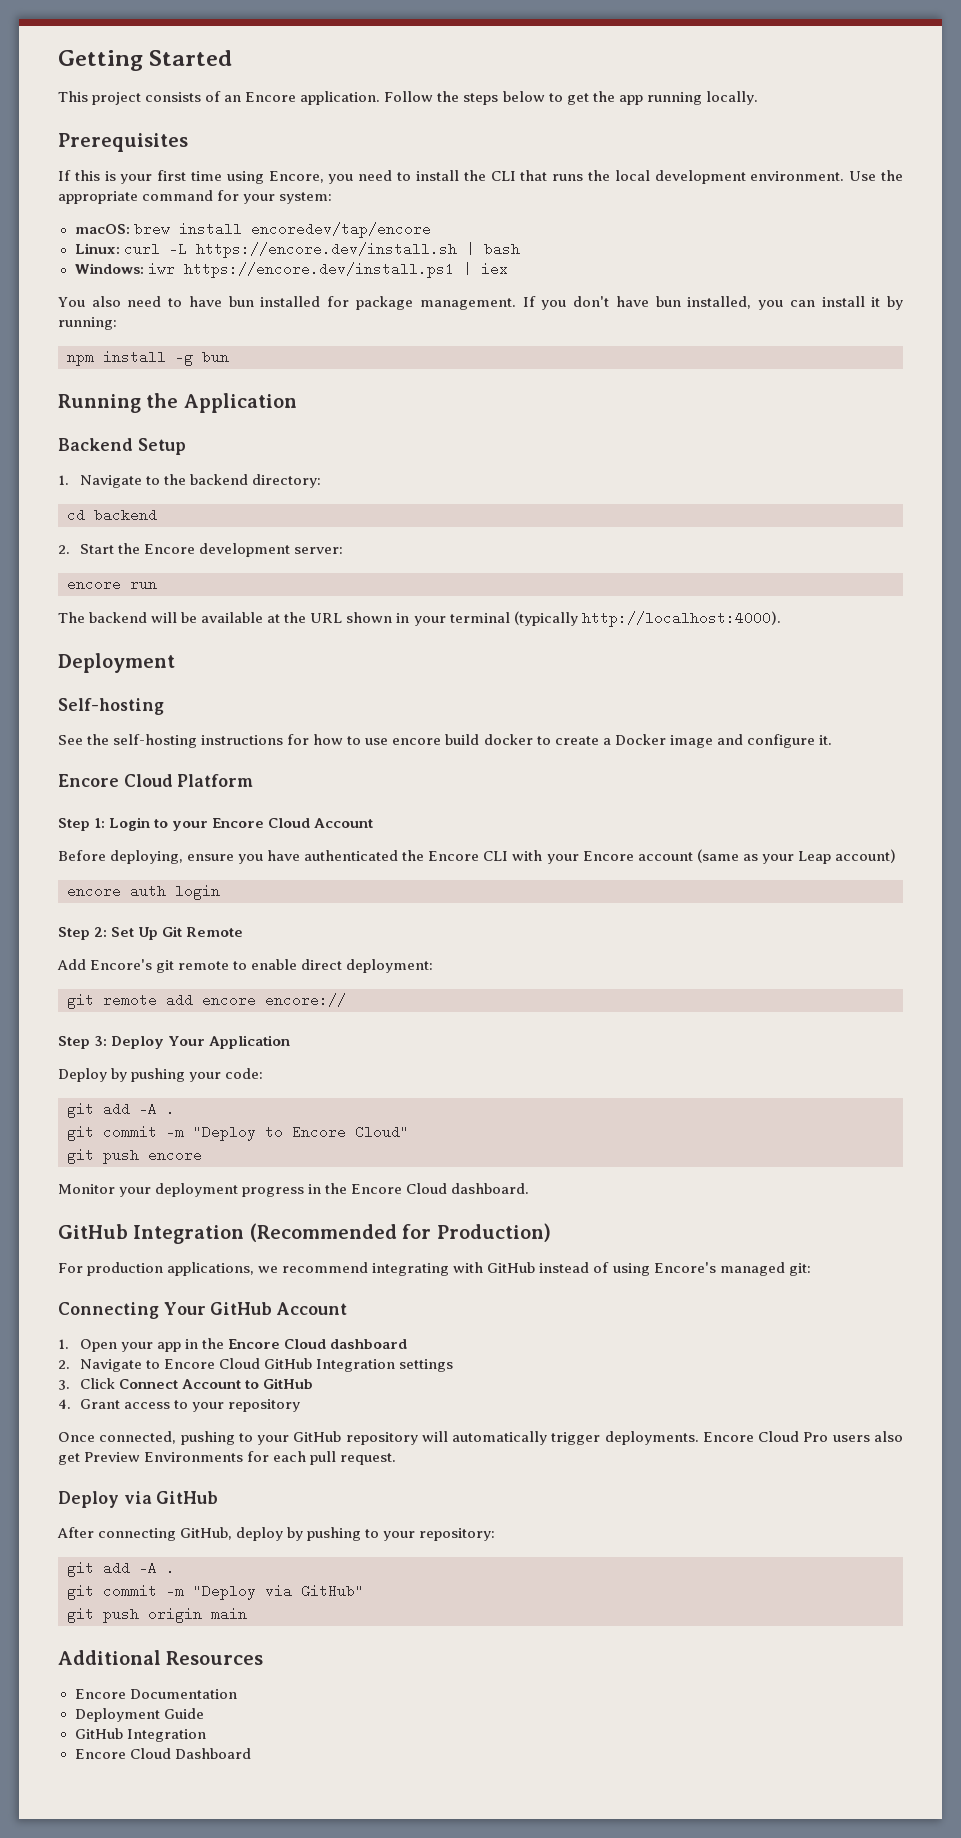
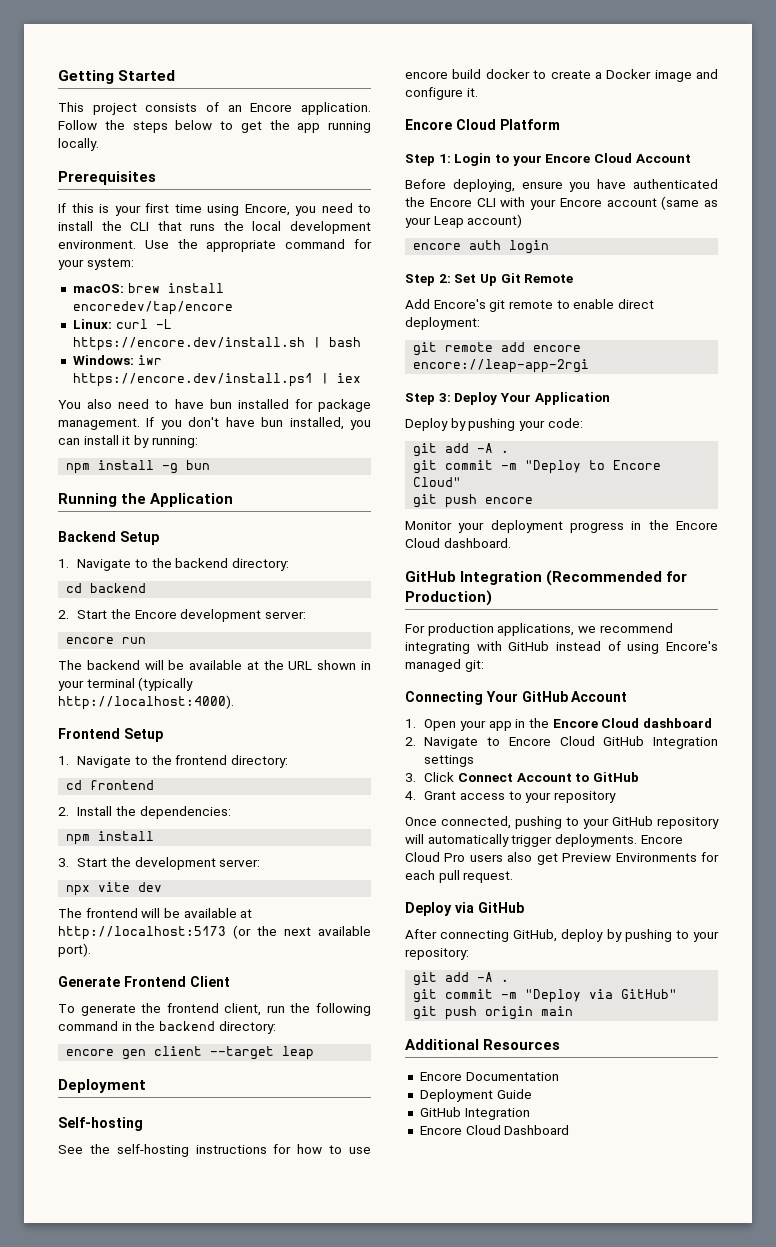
(781, 619) none -> [58,728,163,742] [58,755,288,768] [66,780,155,790] [58,806,231,819] [66,831,155,845] [58,857,261,870] [66,882,163,896] [58,908,253,918] [58,925,371,940] [58,943,91,957] [58,976,230,987] [58,1003,372,1016] [58,1021,276,1034] [66,1046,315,1060] // Frontend Setup // 1. Navigate to the frontend directory: // cd frontend // 2. Install the dependencies: // npm install // 3. Start the development server: // npx vite dev // The frontend will be available at http://localhost:5173 (or the next available port). // Generate Frontend Client // To generate the frontend client, run the following command in the backend directory: // encore gen client --target leap
[265,993,346,1007] encore:// -> [413,359,590,373] encore://leap-app-2rgi

